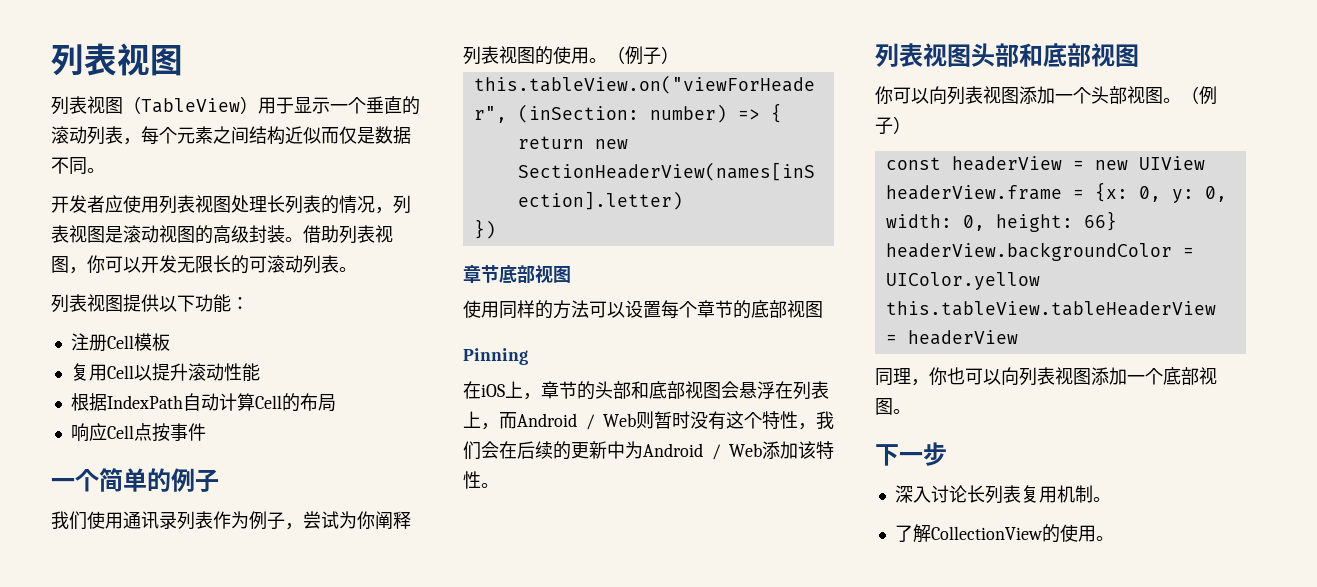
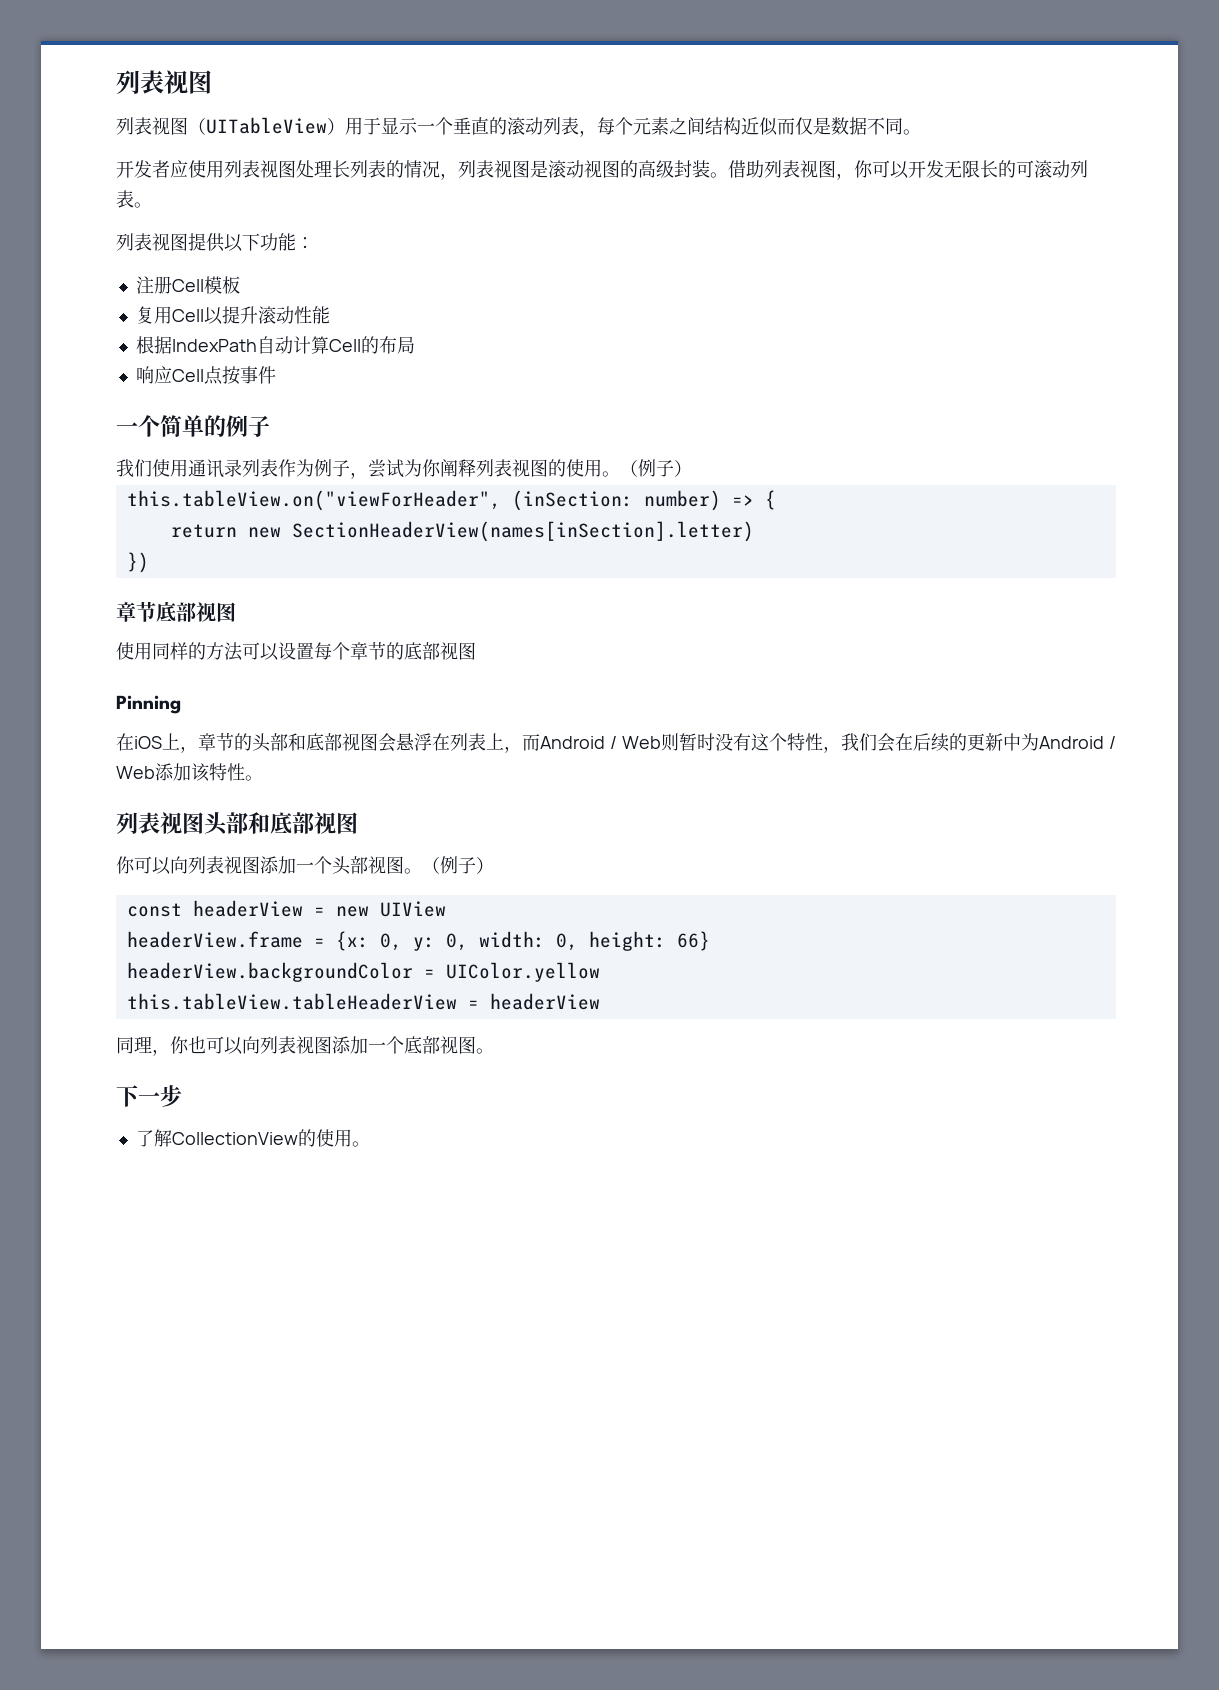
[141,98,240,113] TableView -> [206,117,327,134] UITableView
[894,485,1111,504] // 深入讨论长列表复用机制。 -> (182, 1096) none

